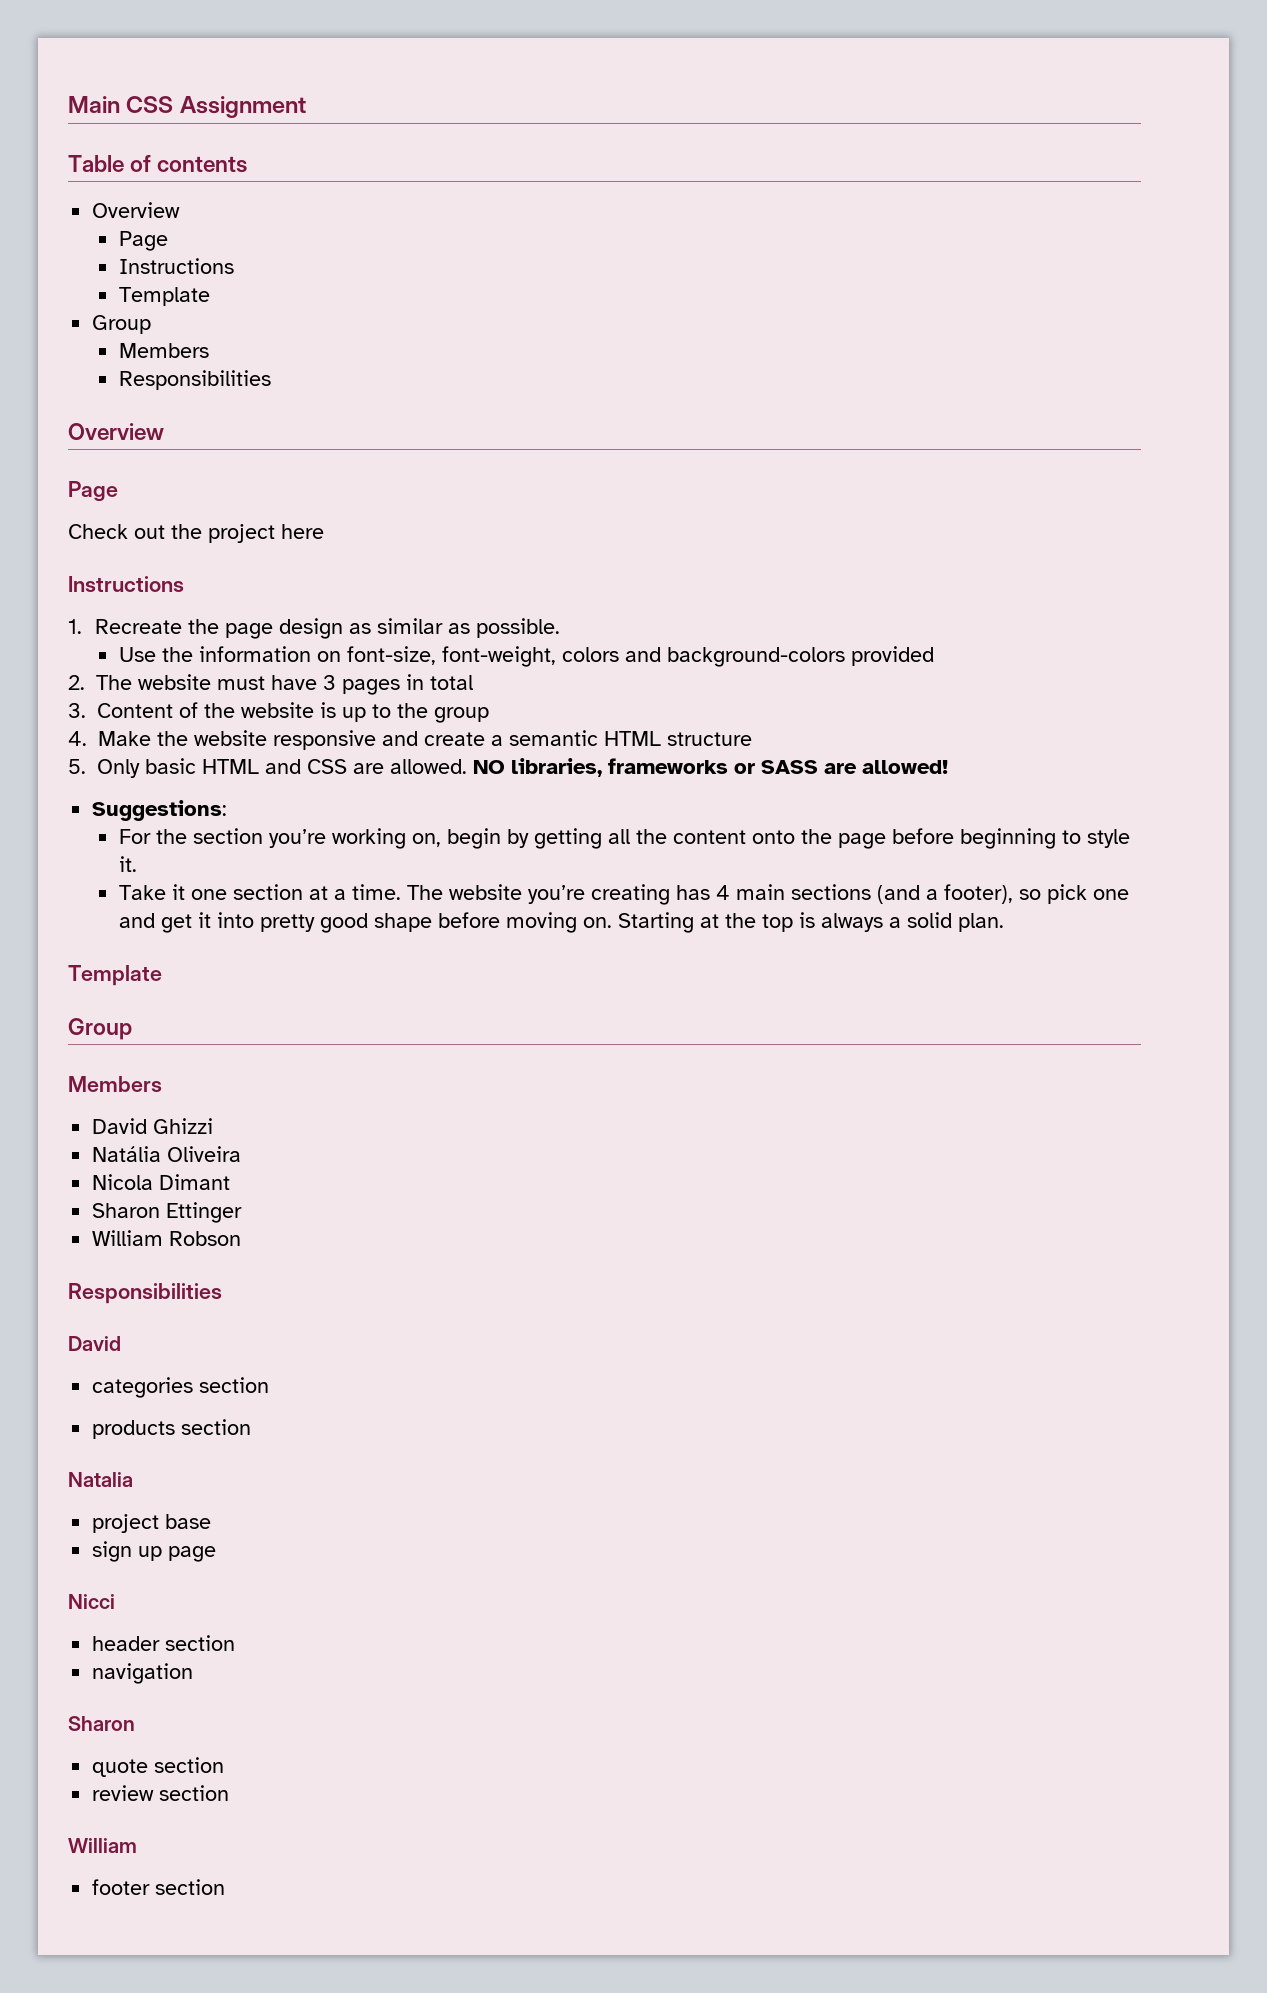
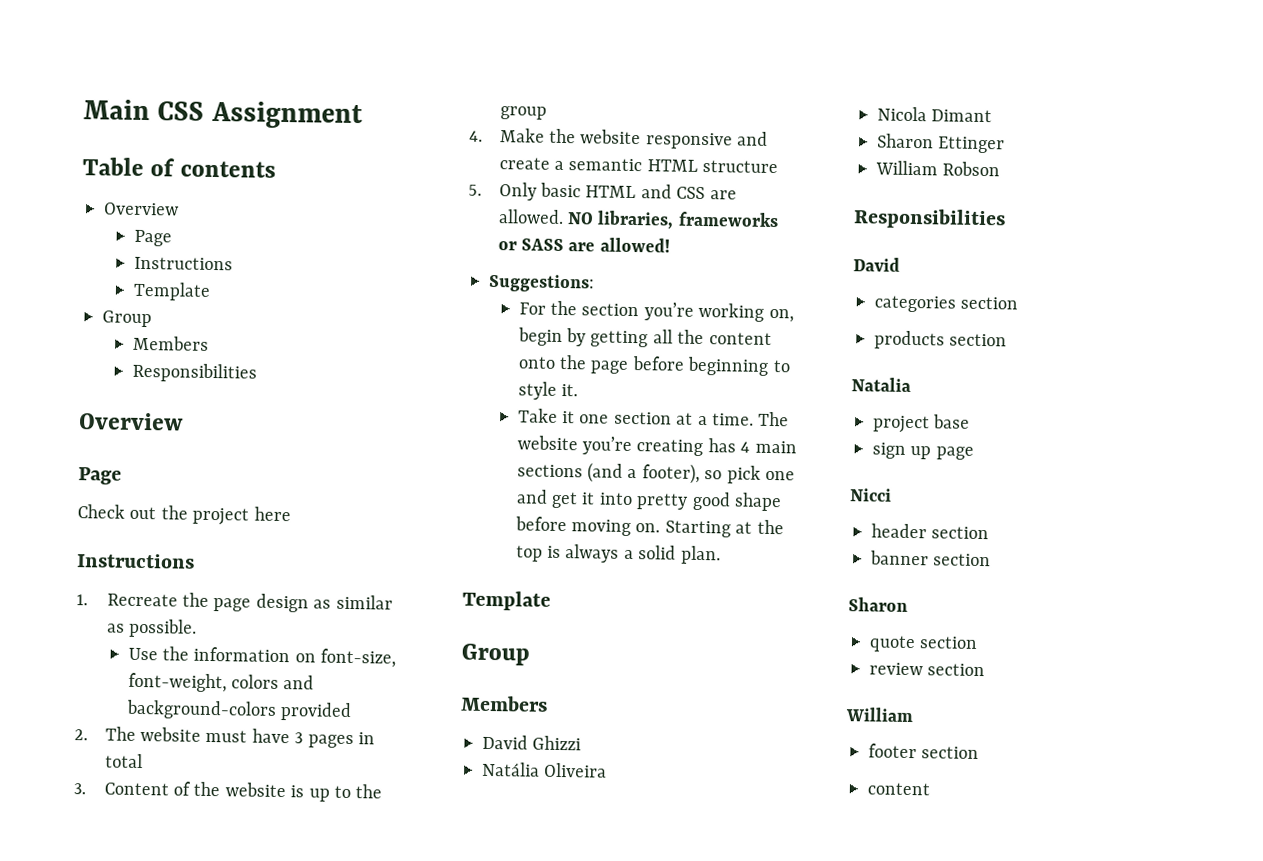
[92,1663,194,1684] navigation -> [870,550,992,567] banner section
(226, 1887) none -> [867,782,930,796] // content

